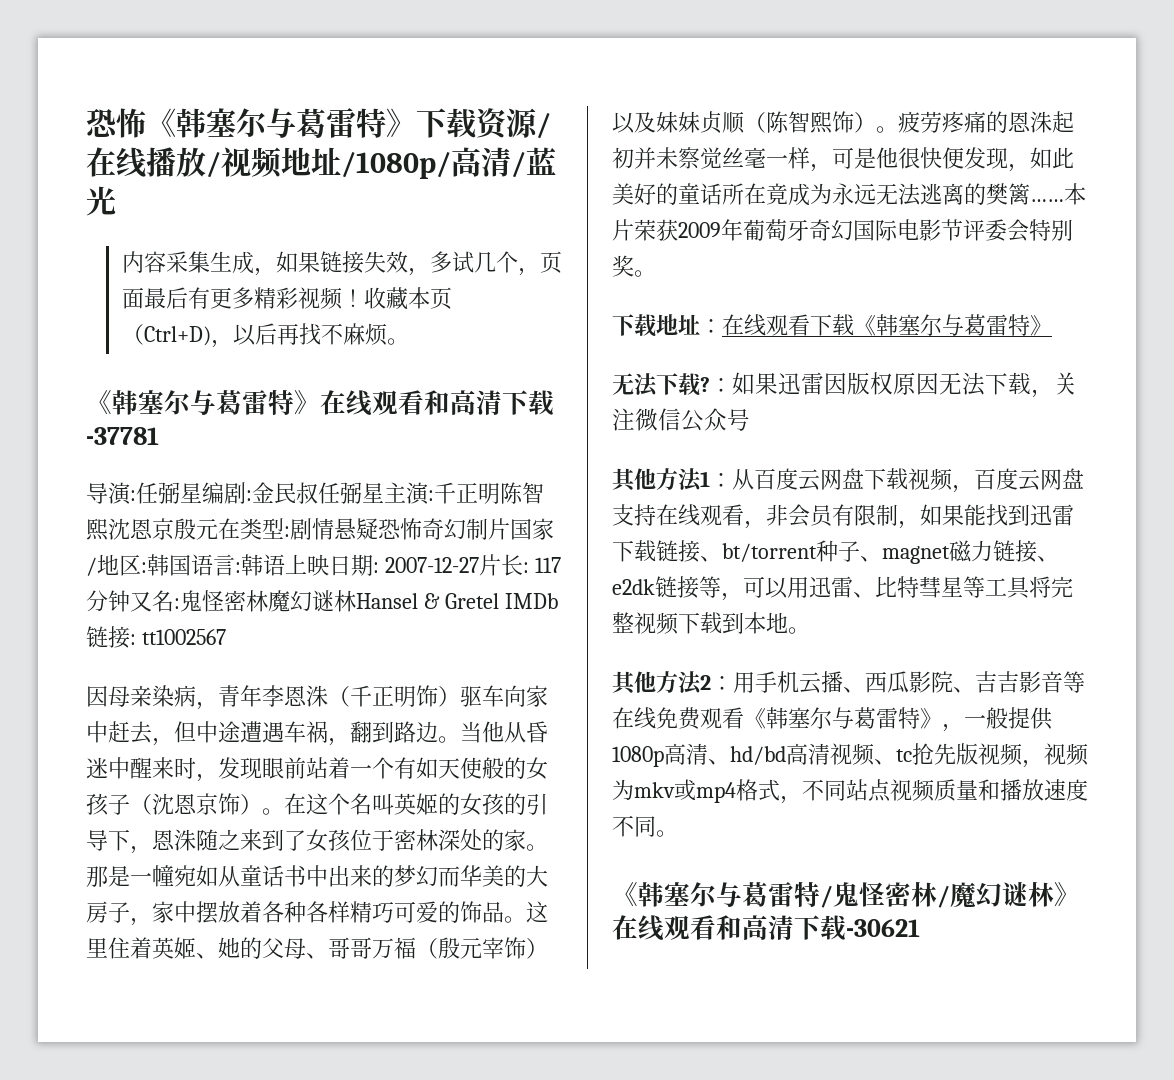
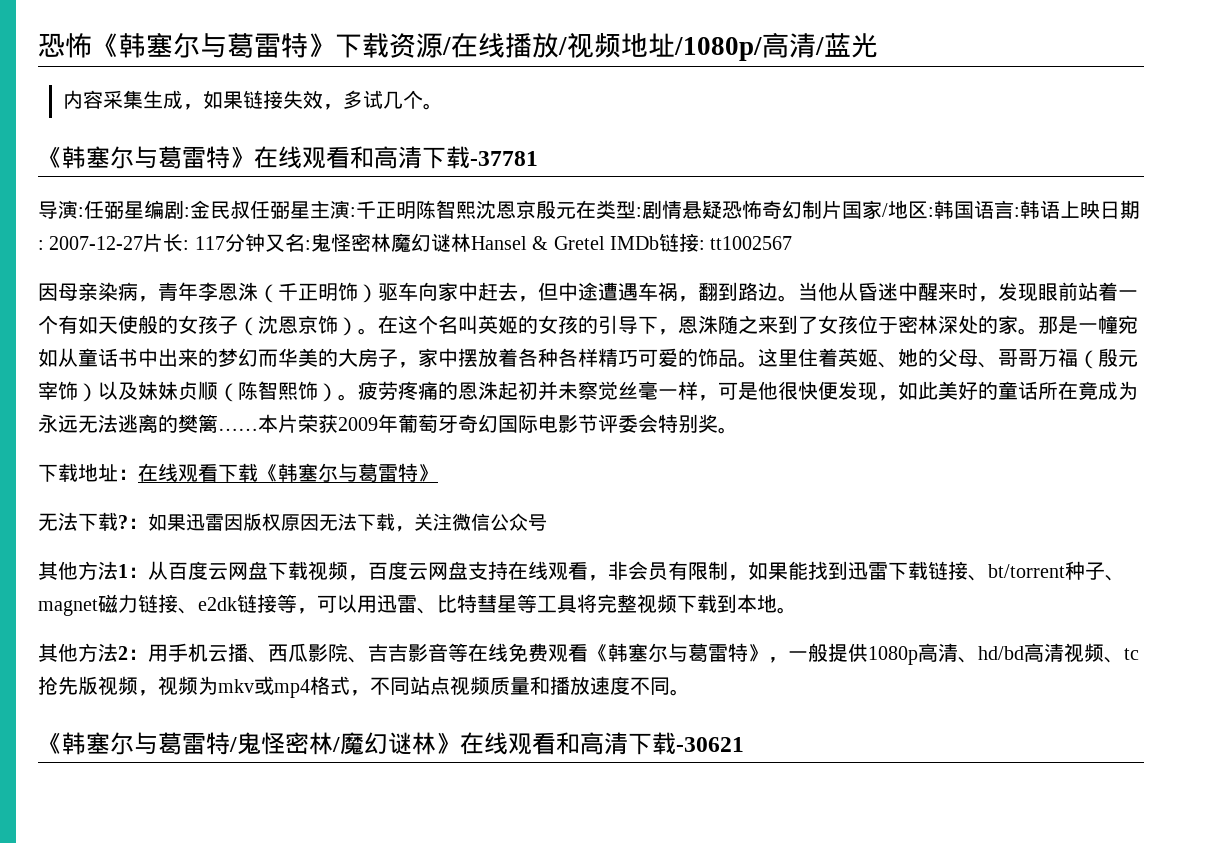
[517,251,562,276] [121,287,452,310] [121,323,387,348] ，页面最后有更多精彩视频！收藏本页（Ctrl+D)，以后再找不麻烦 -> (424, 99) none

